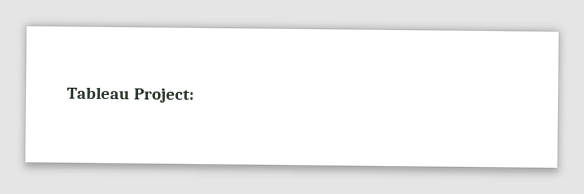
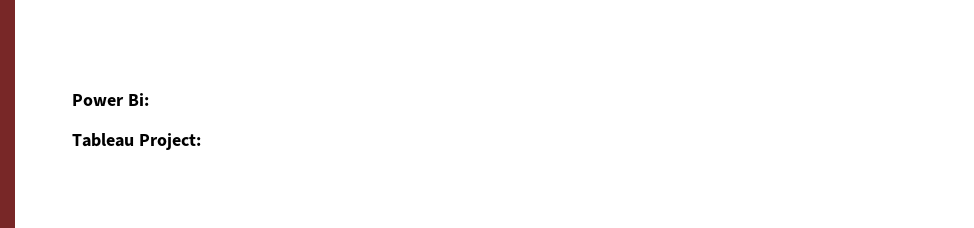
(66, 93) none -> [72,93,149,106] Power Bi: //

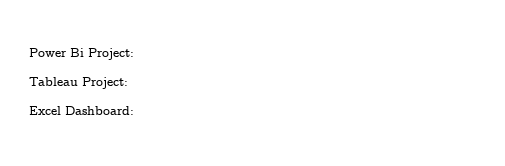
[127,93,149,106] Bi: -> [70,48,134,60] Bi Project:
(201, 141) none -> [29,106,134,115] // Excel Dashboard:

